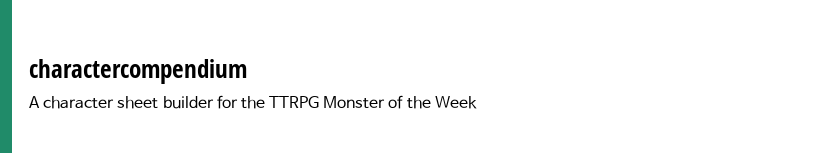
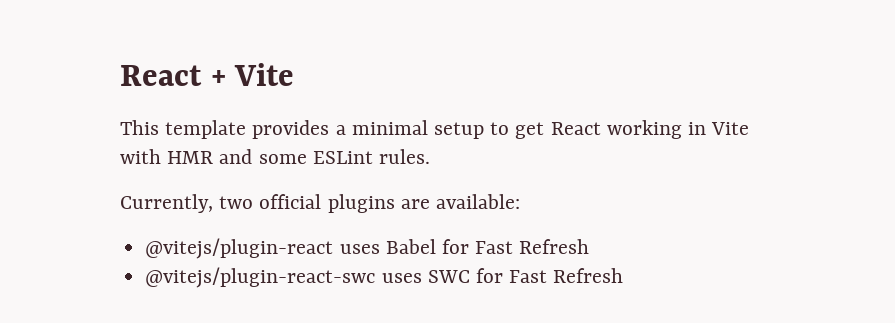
[29,59,247,84] [29,95,477,109] charactercompendium // A character sheet builder for the TTRPG Monster of the Week -> [120,63,295,86] [120,120,750,139] [120,149,431,164] [120,194,521,213] [145,238,590,259] [145,267,624,288] React + Vite // This template provides a minimal setup to get React working in Vite with HMR and some ESLint rules. // Currently, two official plugins are available: // @vitejs/plugin-react uses Babel for Fast Refresh // @vitejs/plugin-react-swc uses SWC for Fast Refresh

